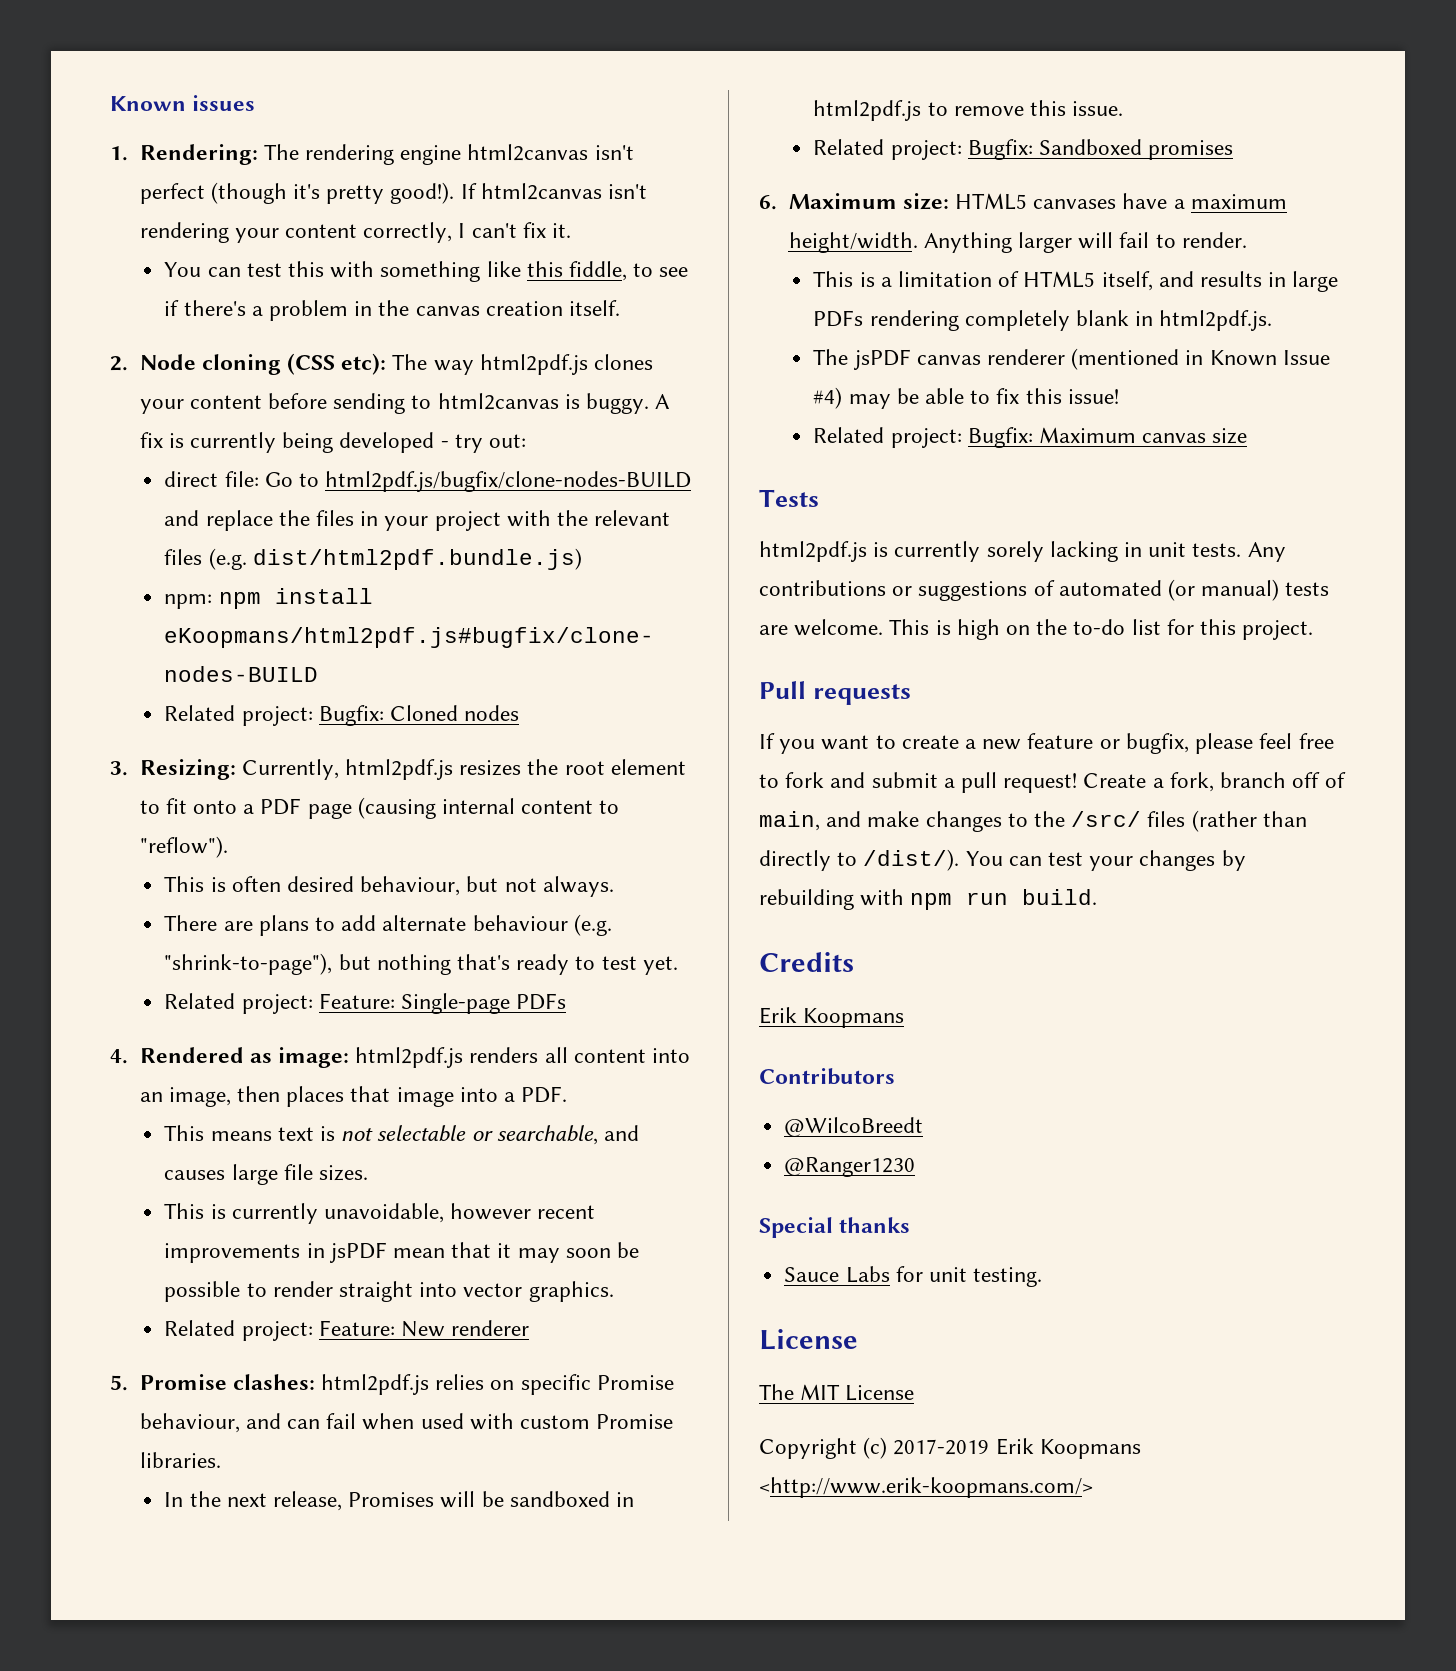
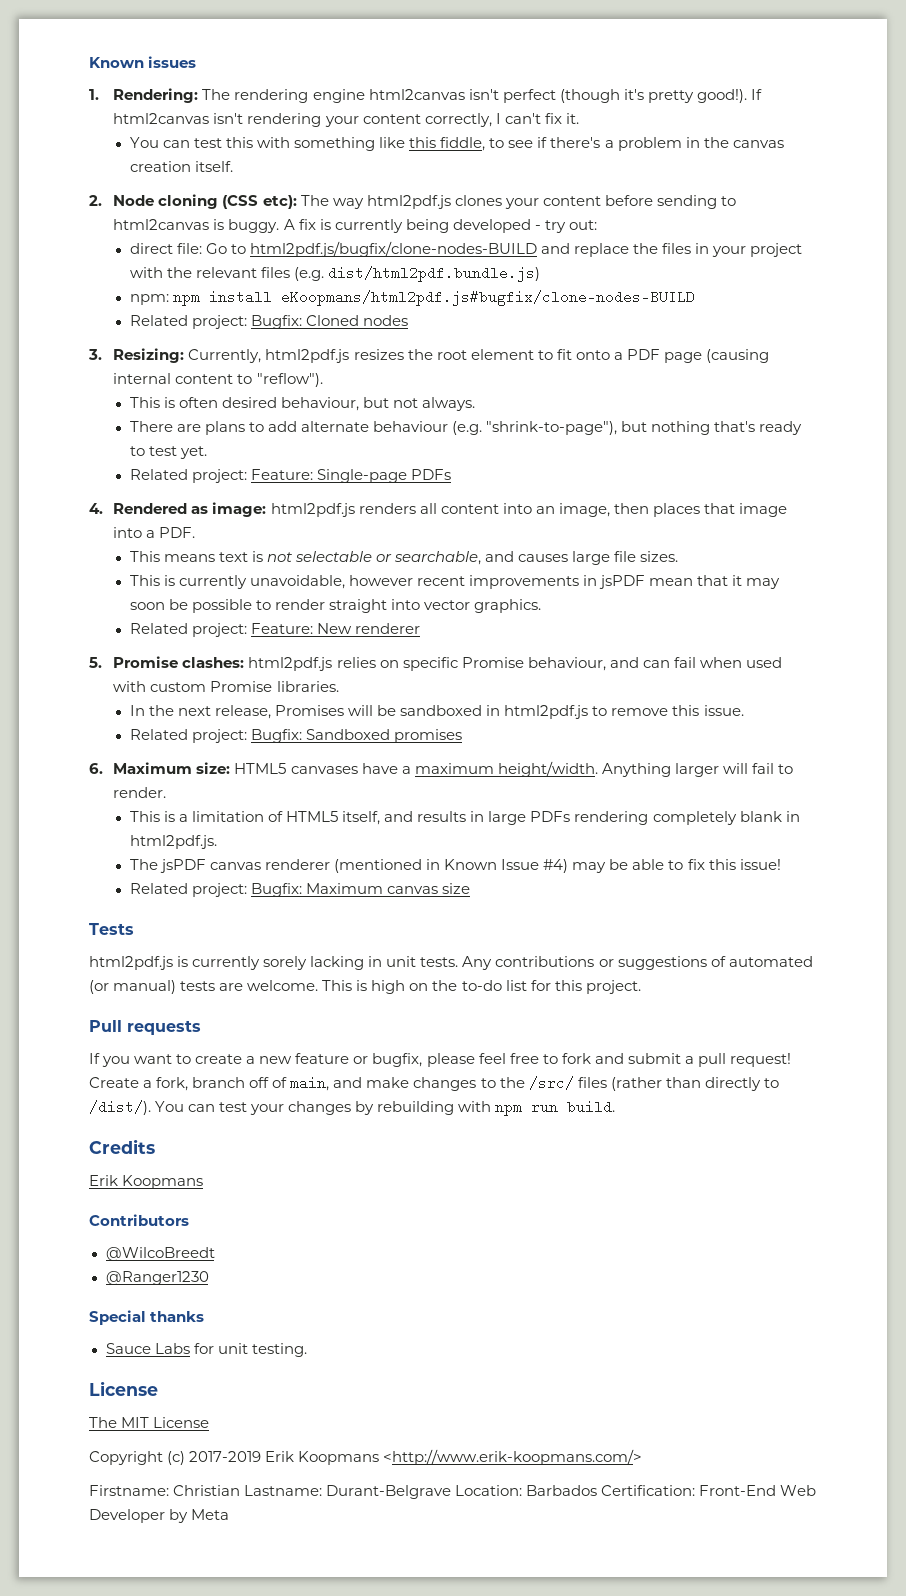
(1093, 1487) none -> [89,1485,817,1499] [89,1509,230,1523] // Firstname: Christian Lastname: Durant-Belgrave Location: Barbados Certification: Front-End Web Developer by Meta

